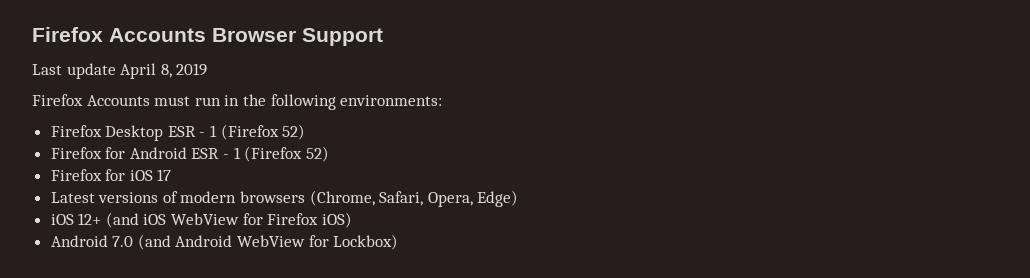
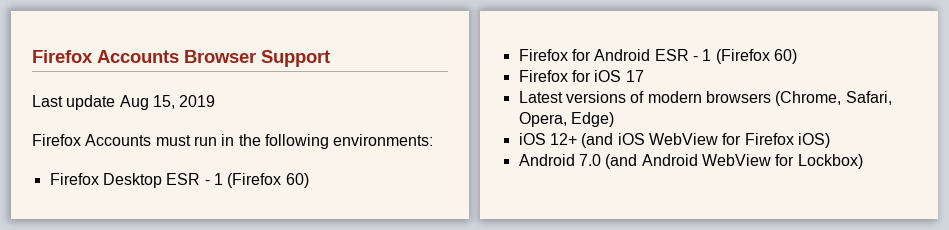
[120,63,172,79] April 8, -> [119,95,175,110] Aug 15,
[282,124,306,140] 52) -> [285,173,309,188] 60)
[305,146,329,162] 52) -> [773,49,797,64] 60)

